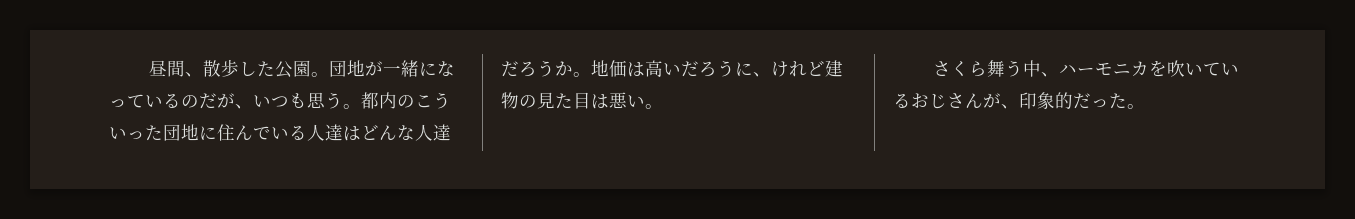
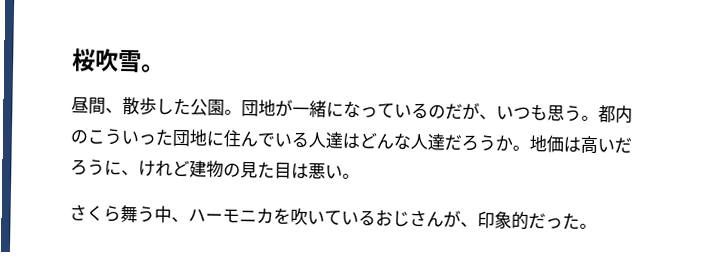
(149, 68) none -> [71,48,165,73] 桜吹雪。 //

